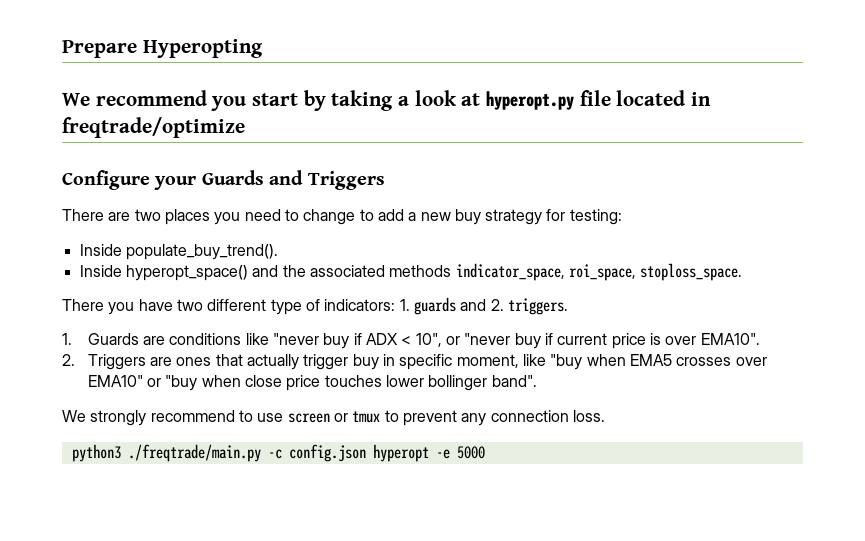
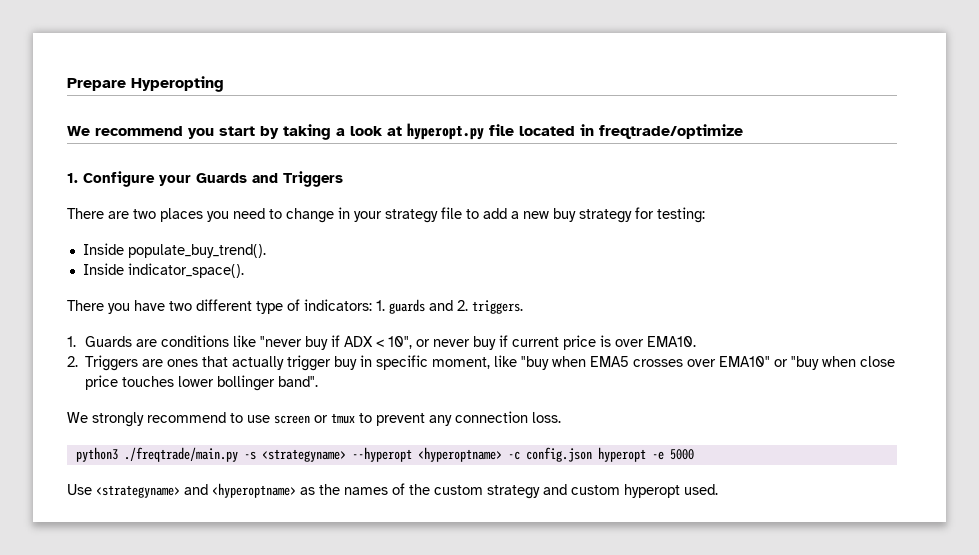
(245, 127) none -> [67,173,78,183] 1.
(356, 217) none -> [338,207,462,223] in your strategy file
[125,263,743,281] hyperopt_space() and the associated methods indicator_space, roi_space, stoploss_space. -> [127,263,244,278] indicator_space().
[464,333,511,345] "never -> [432,339,470,347] never
[700,333,760,345] EMA10". -> [646,336,696,347] EMA10.
(261, 453) none -> [243,447,502,462] -s <strategyname> --hyperopt <hyperoptname>
(485, 452) none -> [67,483,718,499] // Use <strategyname> and <hyperoptname> as the names of the custom strategy and custom hyperopt used.

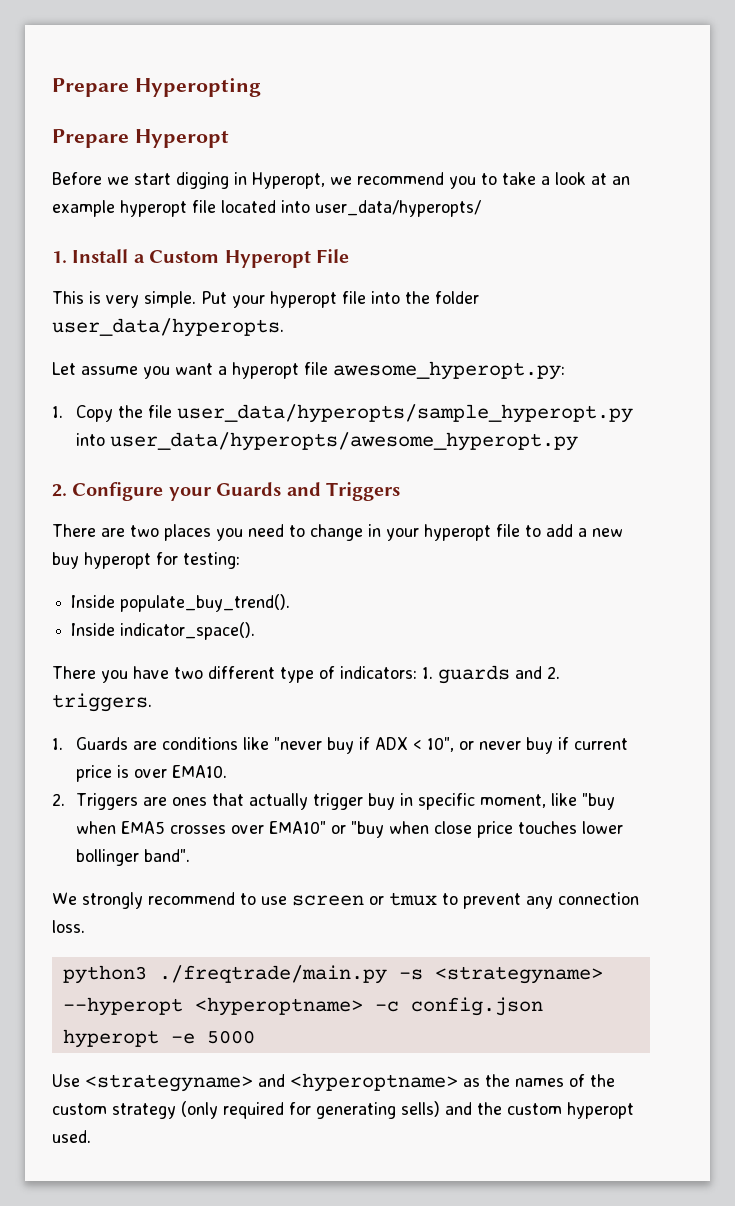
[67,123,743,140] [67,173,78,183] We recommend you start by taking a look at hyperopt.py file located in freqtrade/optimize // 1. -> [52,129,229,148] [52,172,630,189] [52,200,481,217] [52,249,349,268] [52,291,479,308] [52,318,284,337] [52,361,565,380] [52,404,634,423] [76,432,579,451] [52,484,67,497] Prepare Hyperopt // Before we start digging in Hyperopt, we recommend you to take a look at an example hyperopt file located into user_data/hyperopts/ // 1. Install a Custom Hyperopt File // This is very simple. Put your hyperopt file into the folder user_data/hyperopts. // Let assume you want a hyperopt file awesome_hyperopt.py: // 1. Copy the file user_data/hyperopts/sample_hyperopt.py into user_data/hyperopts/awesome_hyperopt.py // 2.
[385,209,438,223] strategy -> [424,524,491,541] hyperopt
[579,209,632,223] strategy -> [84,552,151,569] hyperopt
[543,484,567,495] and -> [181,1101,502,1119] (only required for generating sells) and the

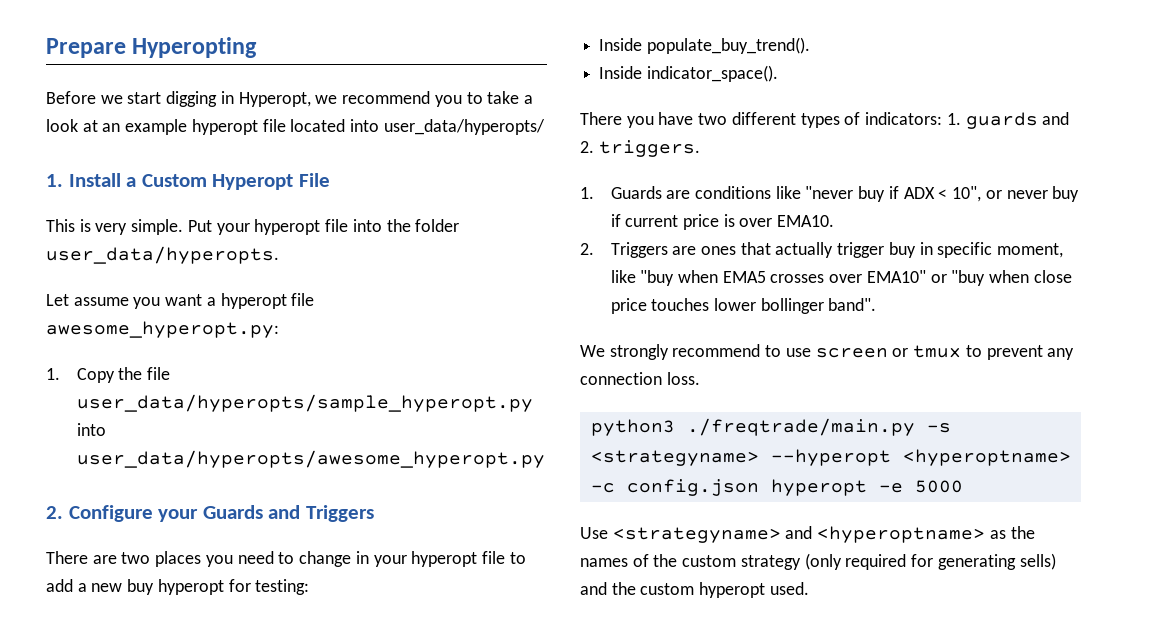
[52,129,229,148] // Prepare Hyperopt -> (258, 47) none
[280,667,314,683] type -> [800,113,840,128] types

